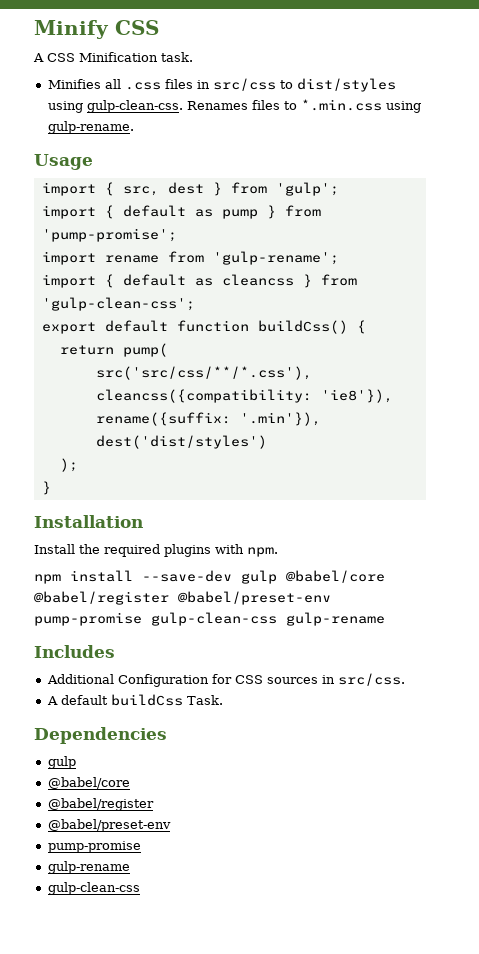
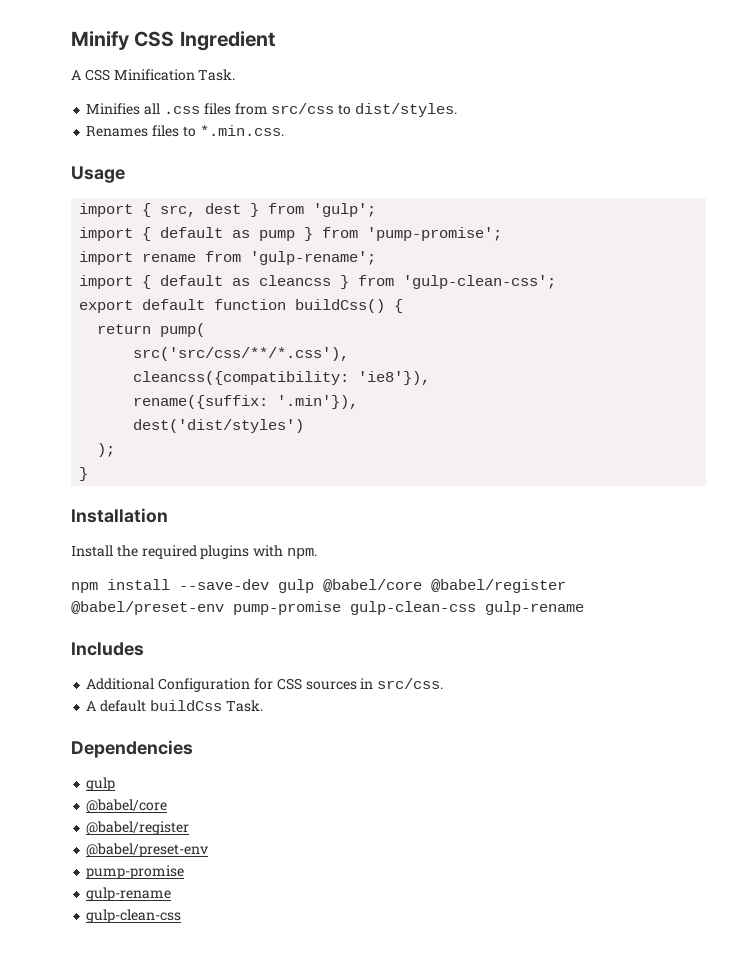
(159, 27) none -> [179,31,275,51] Ingredient
[161,52,193,62] task. -> [198,69,236,81] Task.
[196,80,210,89] in -> [234,103,268,115] from
[296,78,396,92] [47,99,421,113] [47,121,134,134] dist/styles using gulp-clean-css. Renames files to *.min.css using gulp-rename. -> [354,103,457,117] [86,125,284,137] dist/styles. // Renames files to *.min.css.

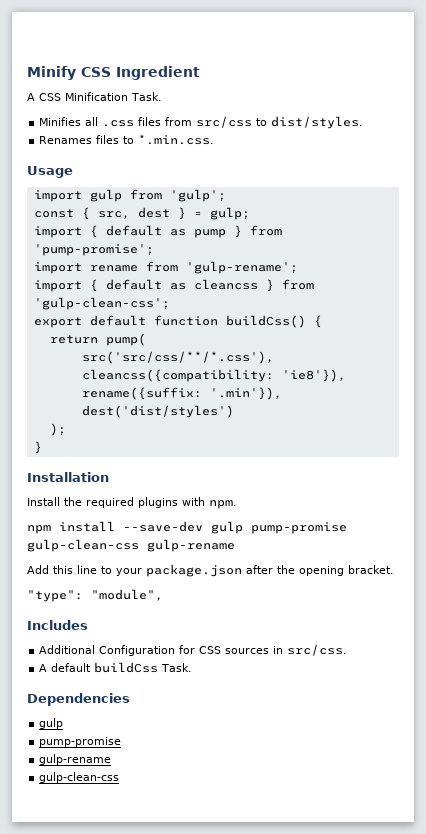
(134, 210) none -> [89,189,226,202] [33,209,74,218] gulp from 'gulp'; // const
[268,203,377,217] from 'gulp'; -> [193,207,250,220] = gulp;
[323,579,566,593] [71,601,224,615] @babel/core @babel/register @babel/preset-env -> (243, 527) none
(584, 608) none -> [27,564,394,577] [27,589,163,602] // Add this line to your package.json after the opening bracket. // "type": "module",
[86,799,168,814] [86,821,190,836] [86,843,210,858] // @babel/core // @babel/register // @babel/preset-env -> (64, 723) none

